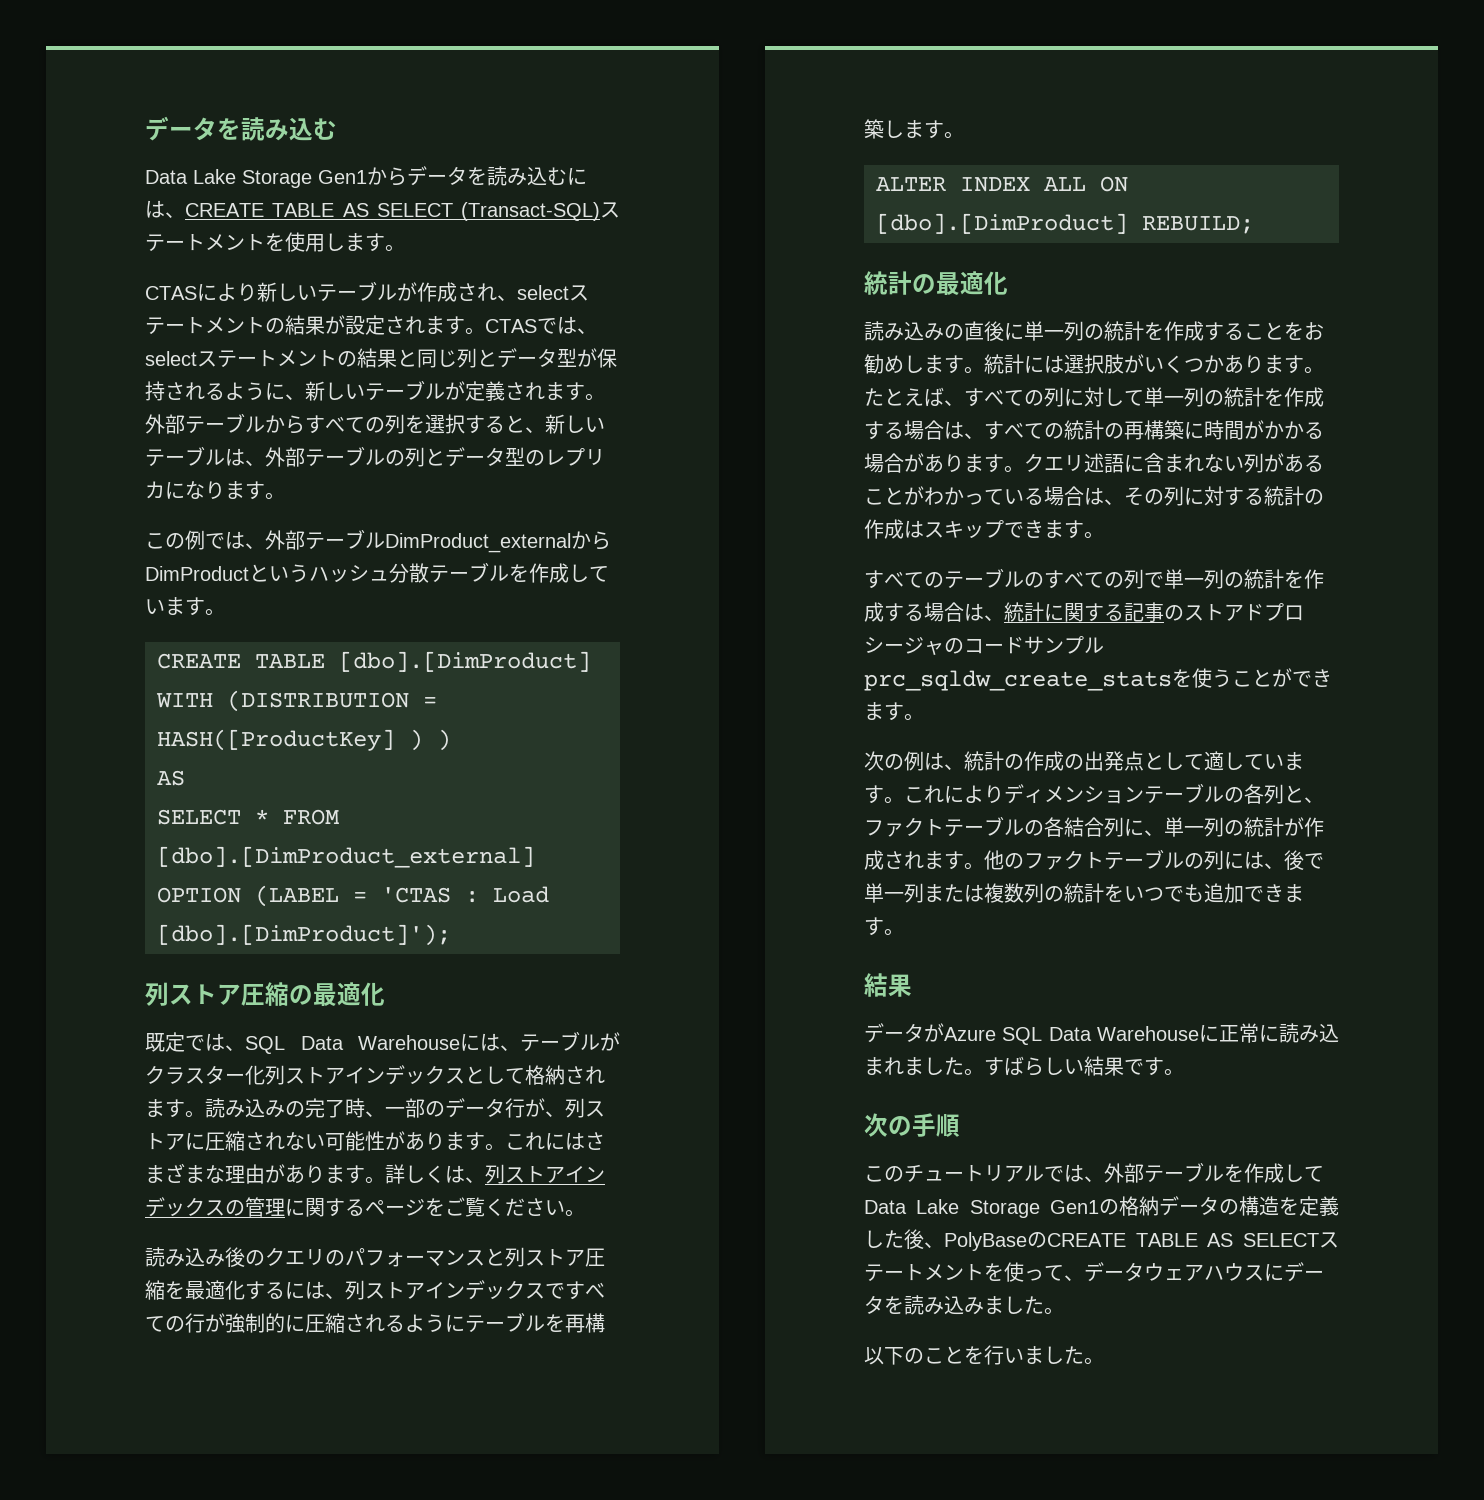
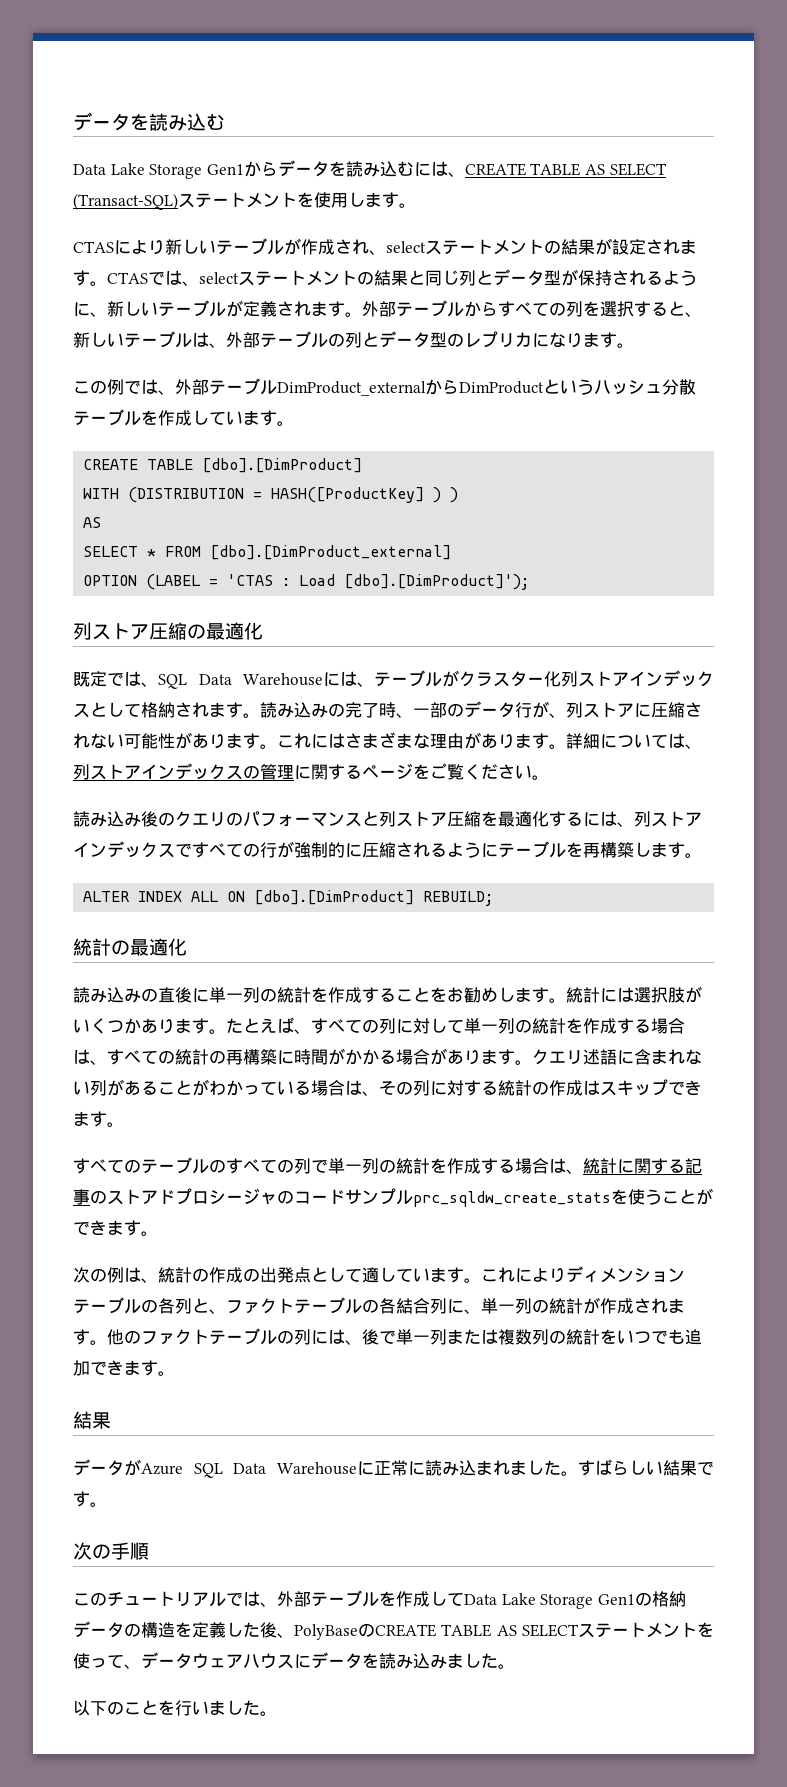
[405,1165,445,1183] しく -> [583,733,668,749] 細について

